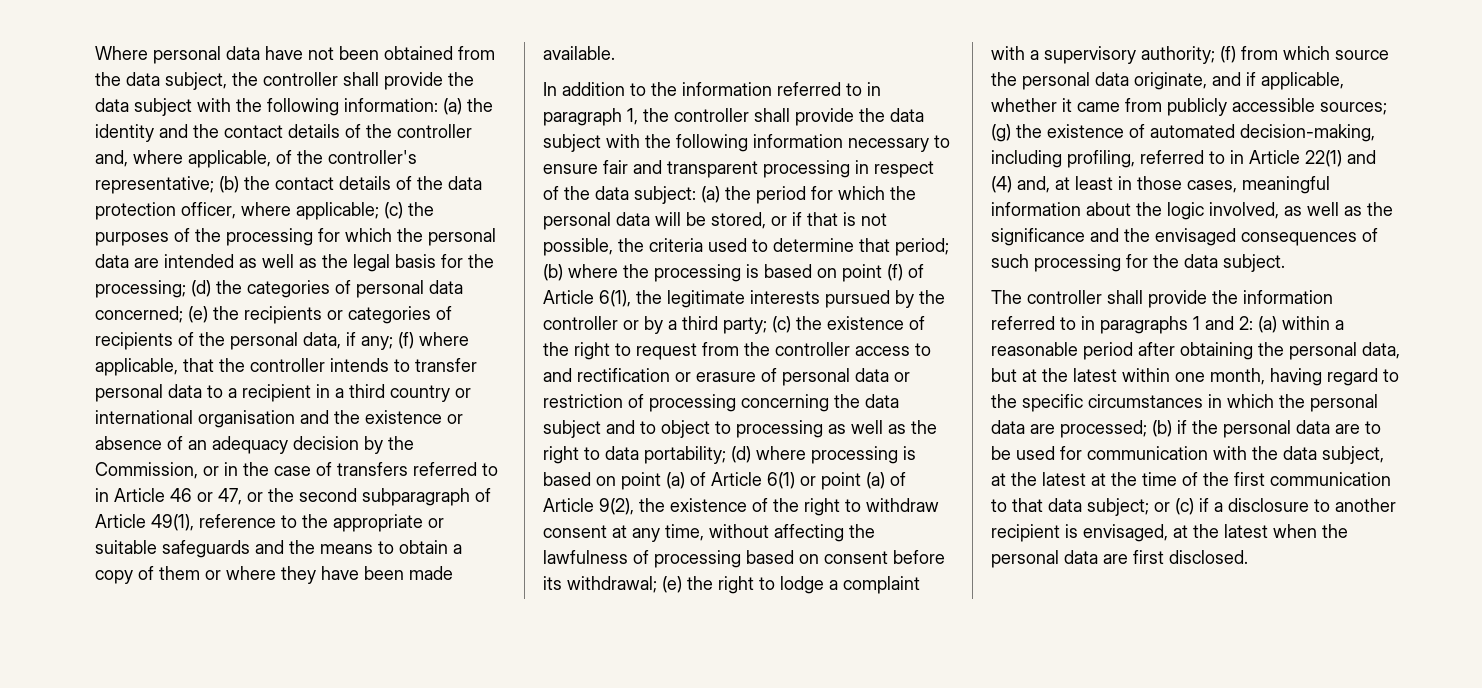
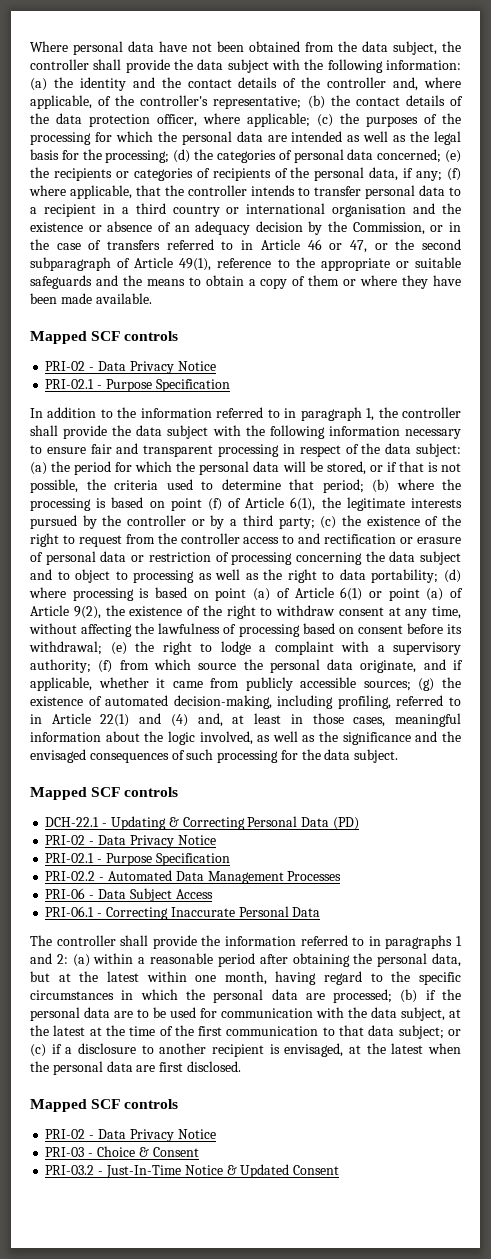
(615, 53) none -> [30,331,179,344] [45,361,216,374] [45,379,230,392] // Mapped SCF controls // PRI-02 - Data Privacy Notice // PRI-02.1 - Purpose Specification
(1285, 263) none -> [30,787,179,800] [45,816,359,830] [45,835,216,848] [45,853,230,866] [45,870,342,884] [45,888,213,902] [45,906,321,920] // Mapped SCF controls // DCH-22.1 - Updating & Correcting Personal Data (PD) // PRI-02 - Data Privacy Notice // PRI-02.1 - Purpose Specification // PRI-02.2 - Automated Data Management Processes // PRI-06 - Data Subject Access // PRI-06.1 - Correcting Inaccurate Personal Data
(1248, 557) none -> [30,1099,179,1112] [45,1129,216,1142] [45,1146,199,1157] [45,1164,340,1178] // Mapped SCF controls // PRI-02 - Data Privacy Notice // PRI-03 - Choice & Consent // PRI-03.2 - Just-In-Time Notice & Updated Consent

